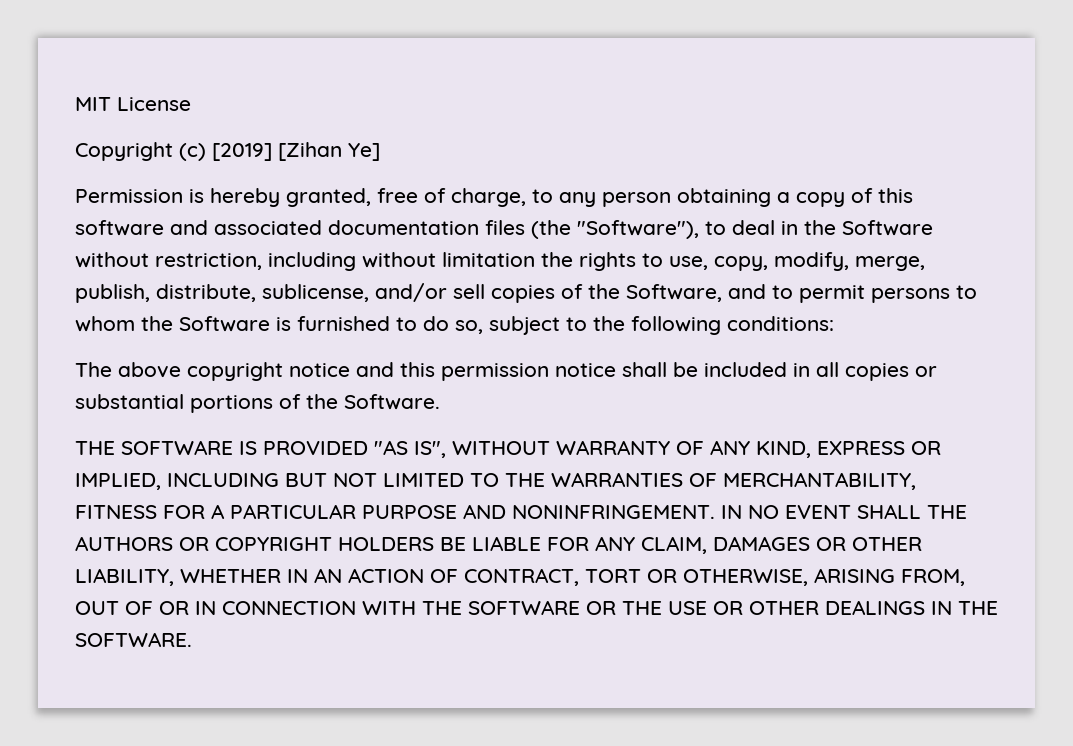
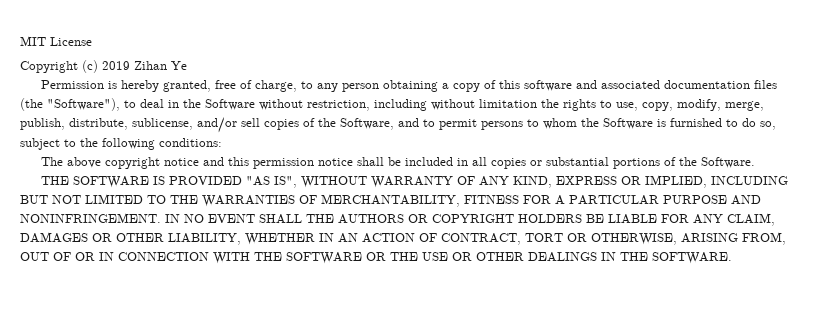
[212,142,380,161] [2019] [Zihan Ye] -> [102,61,187,70] 2019 Zihan Ye

